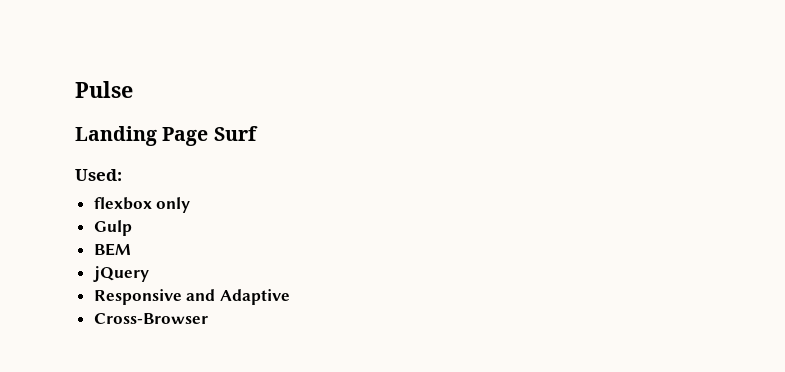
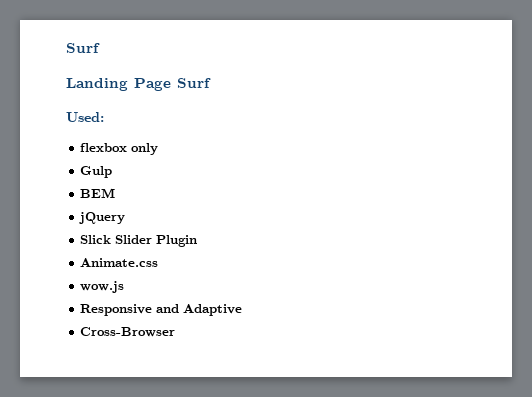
[75,81,133,98] Pulse -> [66,43,100,53] Surf
(149, 274) none -> [80,235,198,247] [80,258,159,267] [80,281,125,293] // Slick Slider Plugin // Animate.css // wow.js

